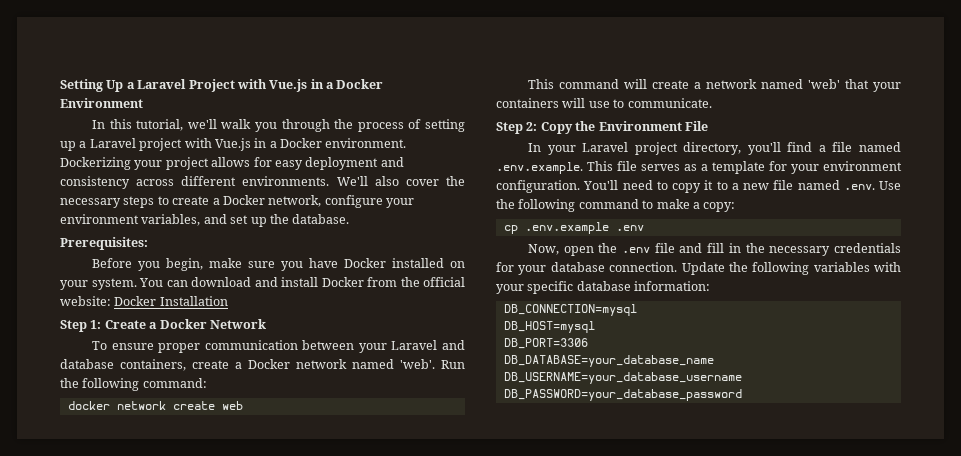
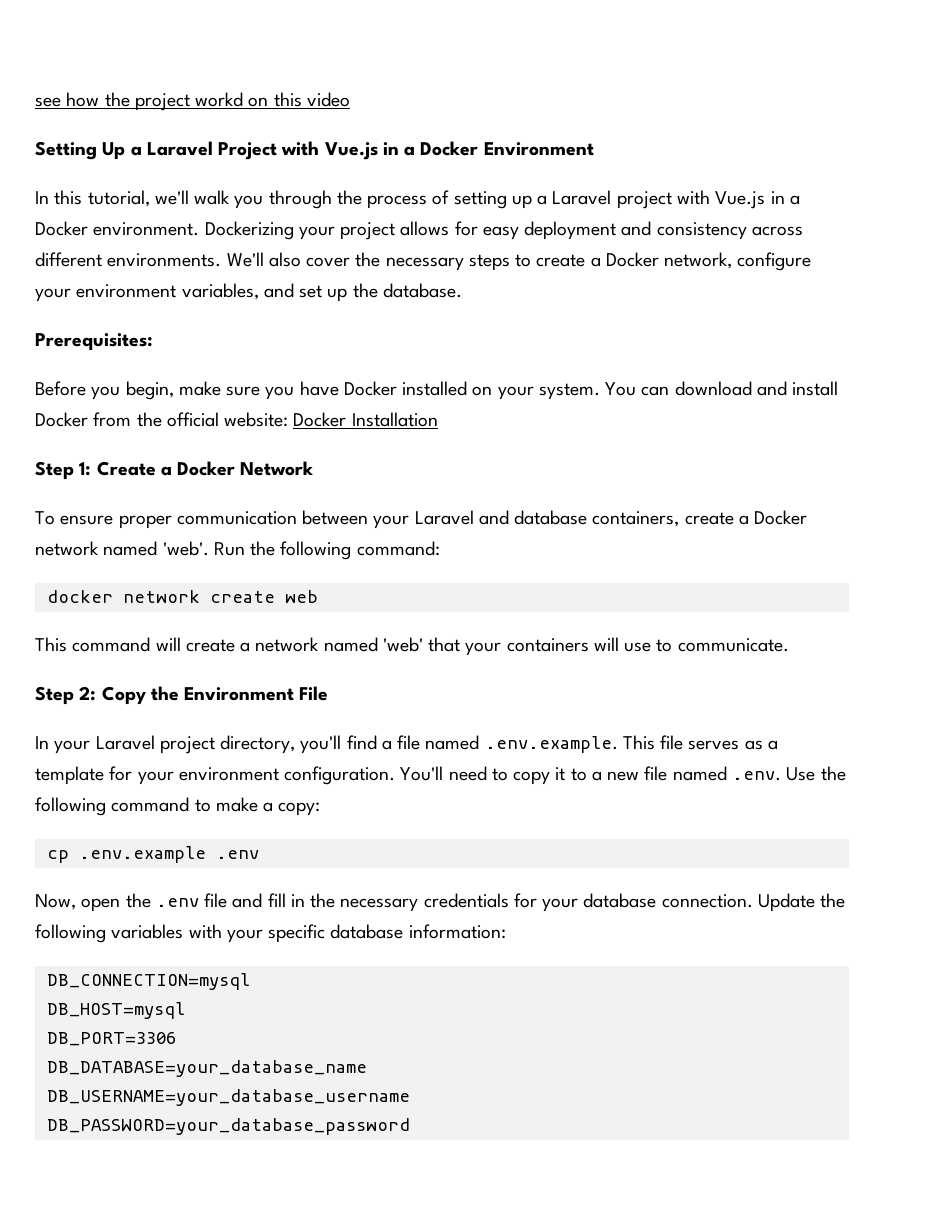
(60, 85) none -> [35,92,350,111] see how the project workd on this video //

